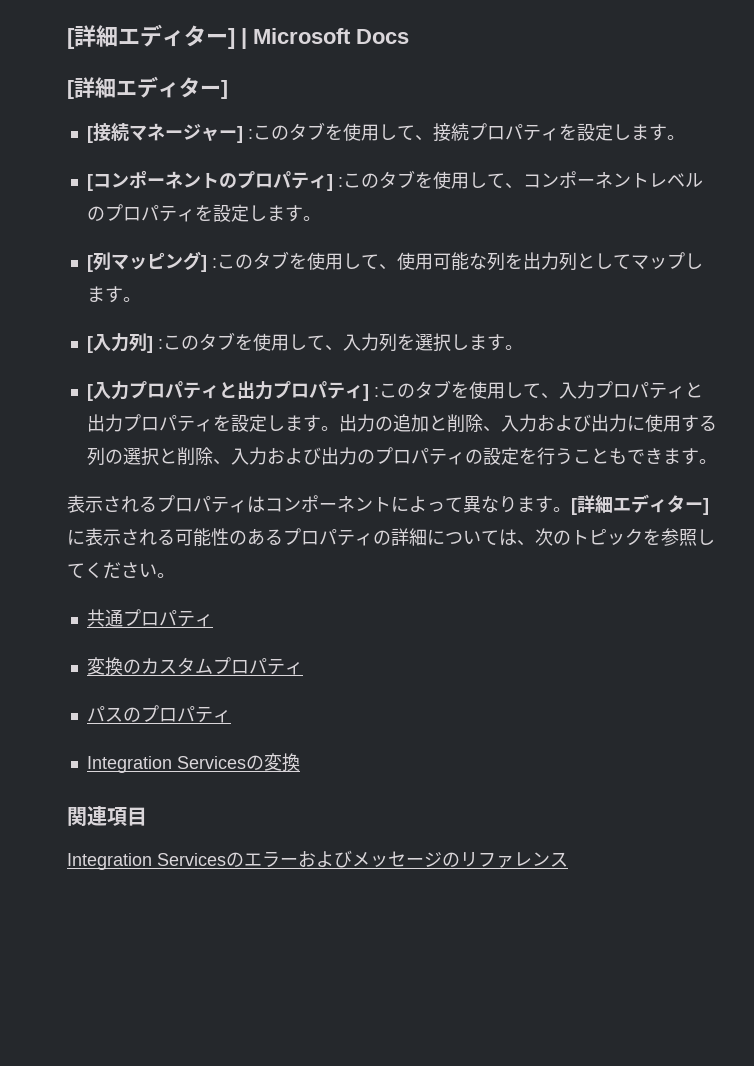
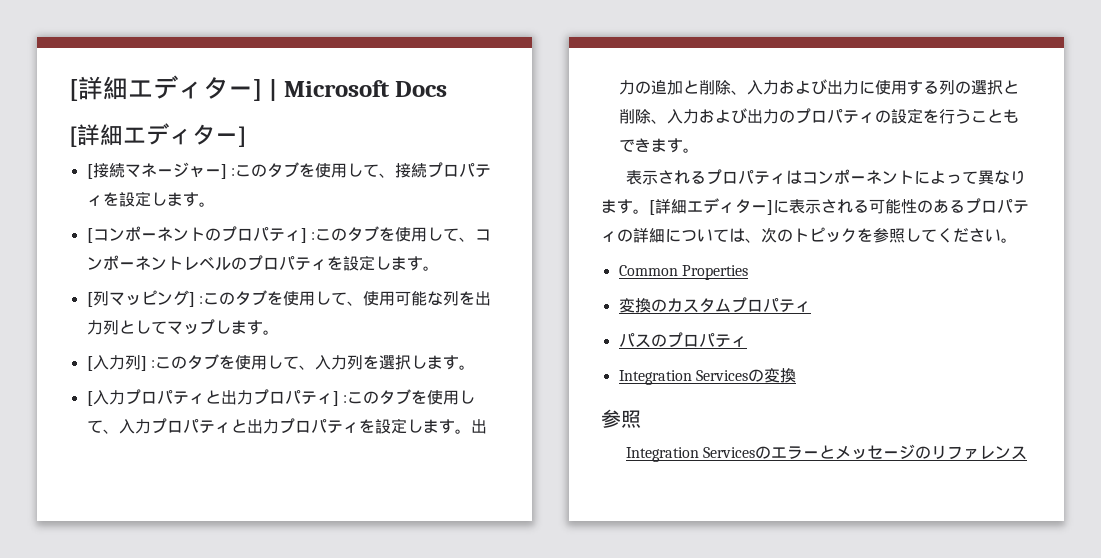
[86,609,213,627] 共通プロパティ -> [618,265,748,280] Common Properties
[67,805,147,826] 関連項目 -> [601,409,641,428] 参照
[298,850,352,868] および -> [819,445,836,459] と

